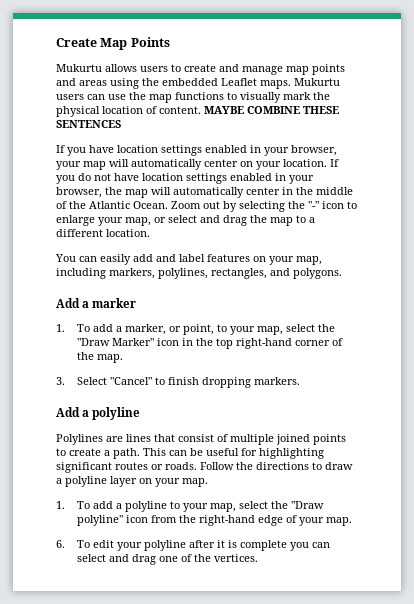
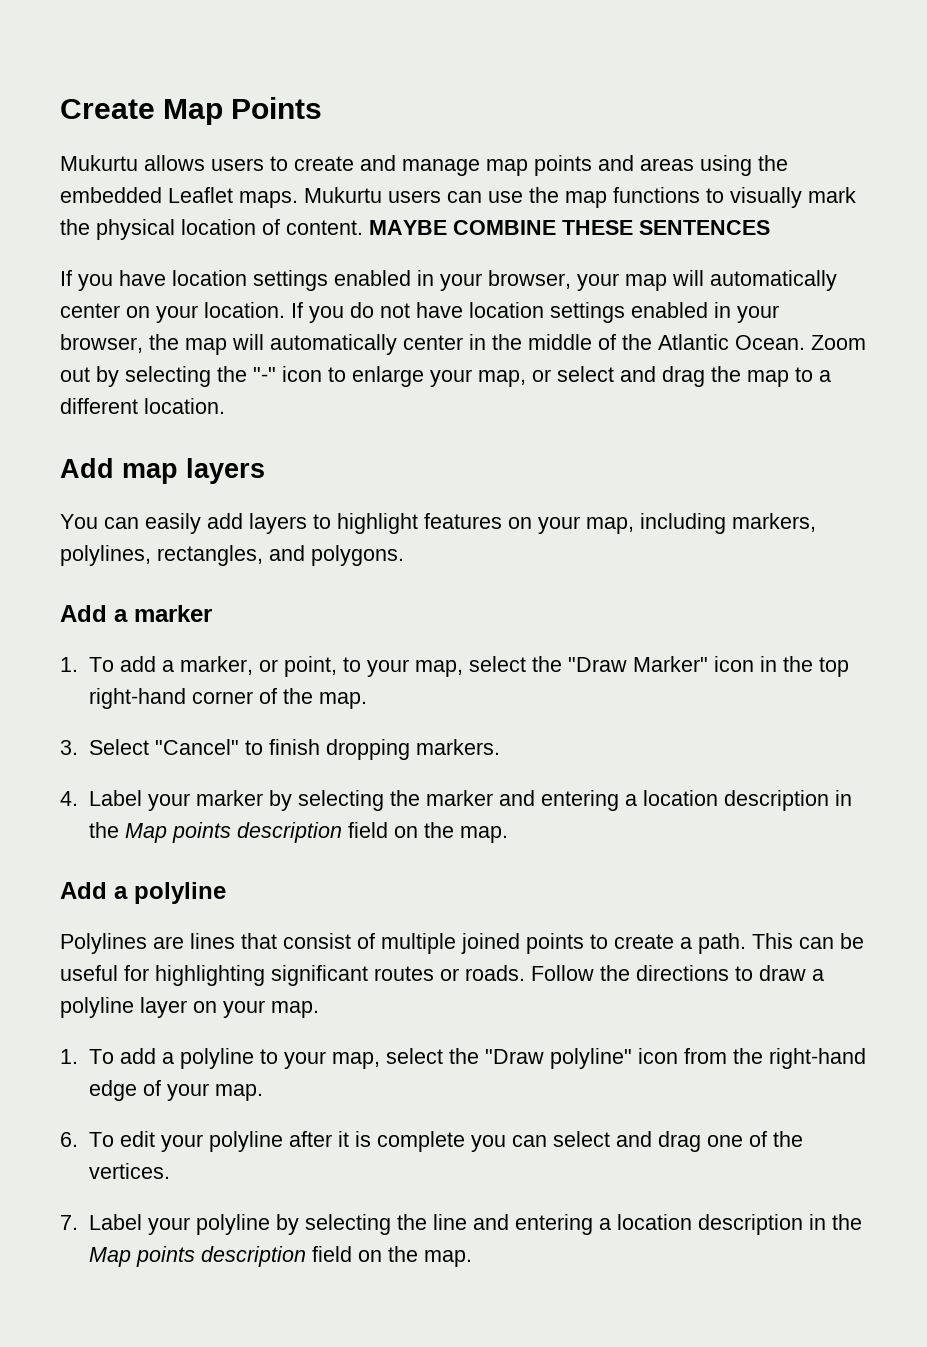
(150, 233) none -> [60,458,265,484] // Add map layers
[156,254,205,262] and label -> [249,513,418,534] layers to highlight
(301, 381) none -> [60,790,852,811] [88,822,508,843] // 4. Label your marker by selecting the marker and entering a location description in the Map points description field on the map.
(259, 558) none -> [60,1214,862,1235] [88,1246,472,1267] // 7. Label your polyline by selecting the line and entering a location description in the Map points description field on the map.

